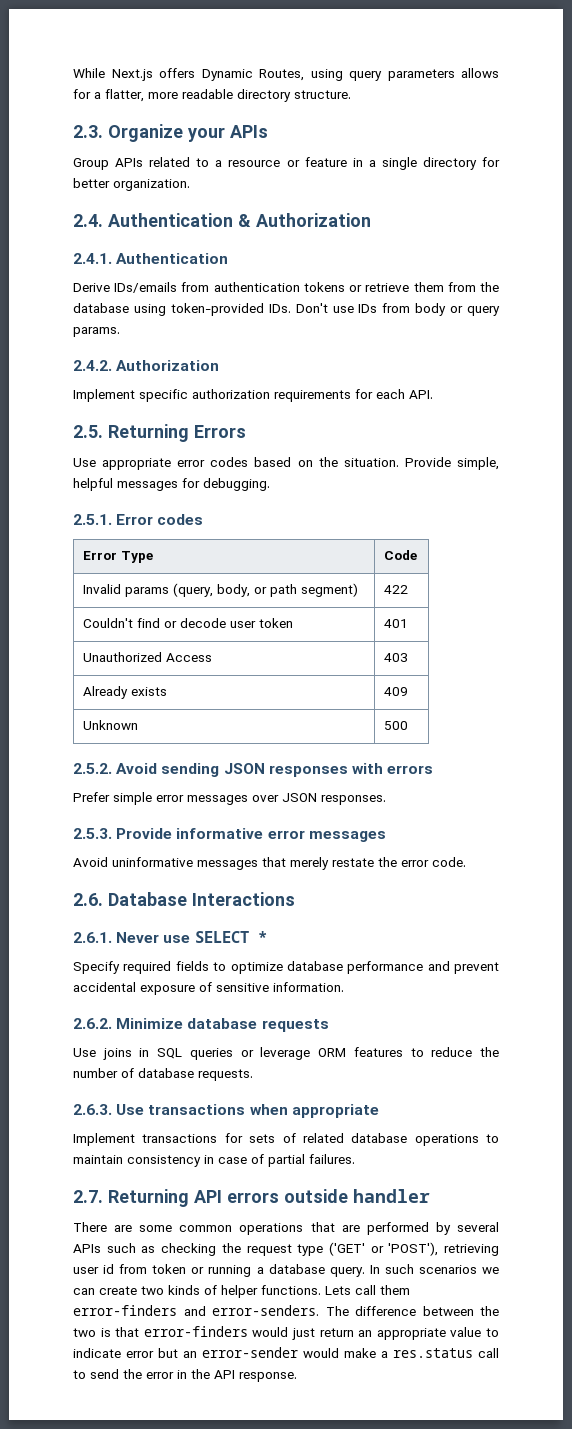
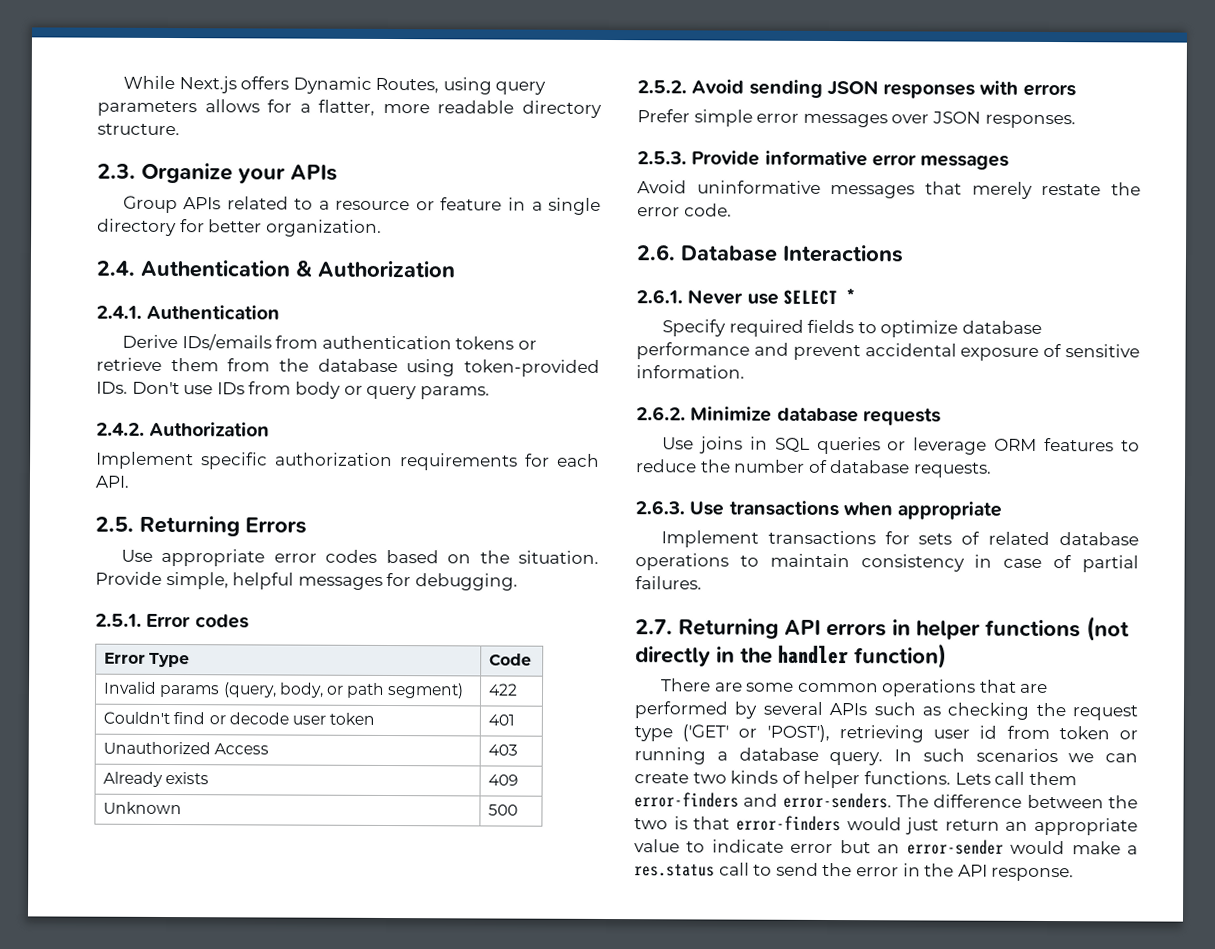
[284,1189,348,1203] outside -> [892,616,1130,642] [635,646,773,667] in helper functions (not directly in the
(430, 1196) none -> [854,643,947,669] function)

